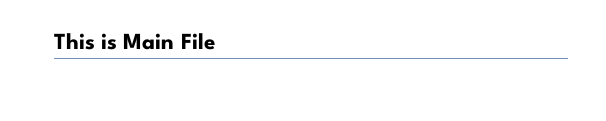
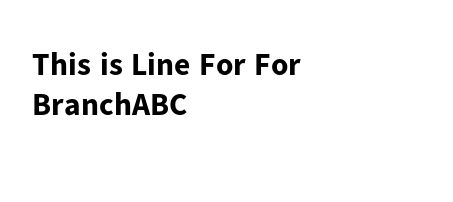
[123,33,215,50] Main File -> [131,52,302,75] [32,92,187,116] Line For For BranchABC

